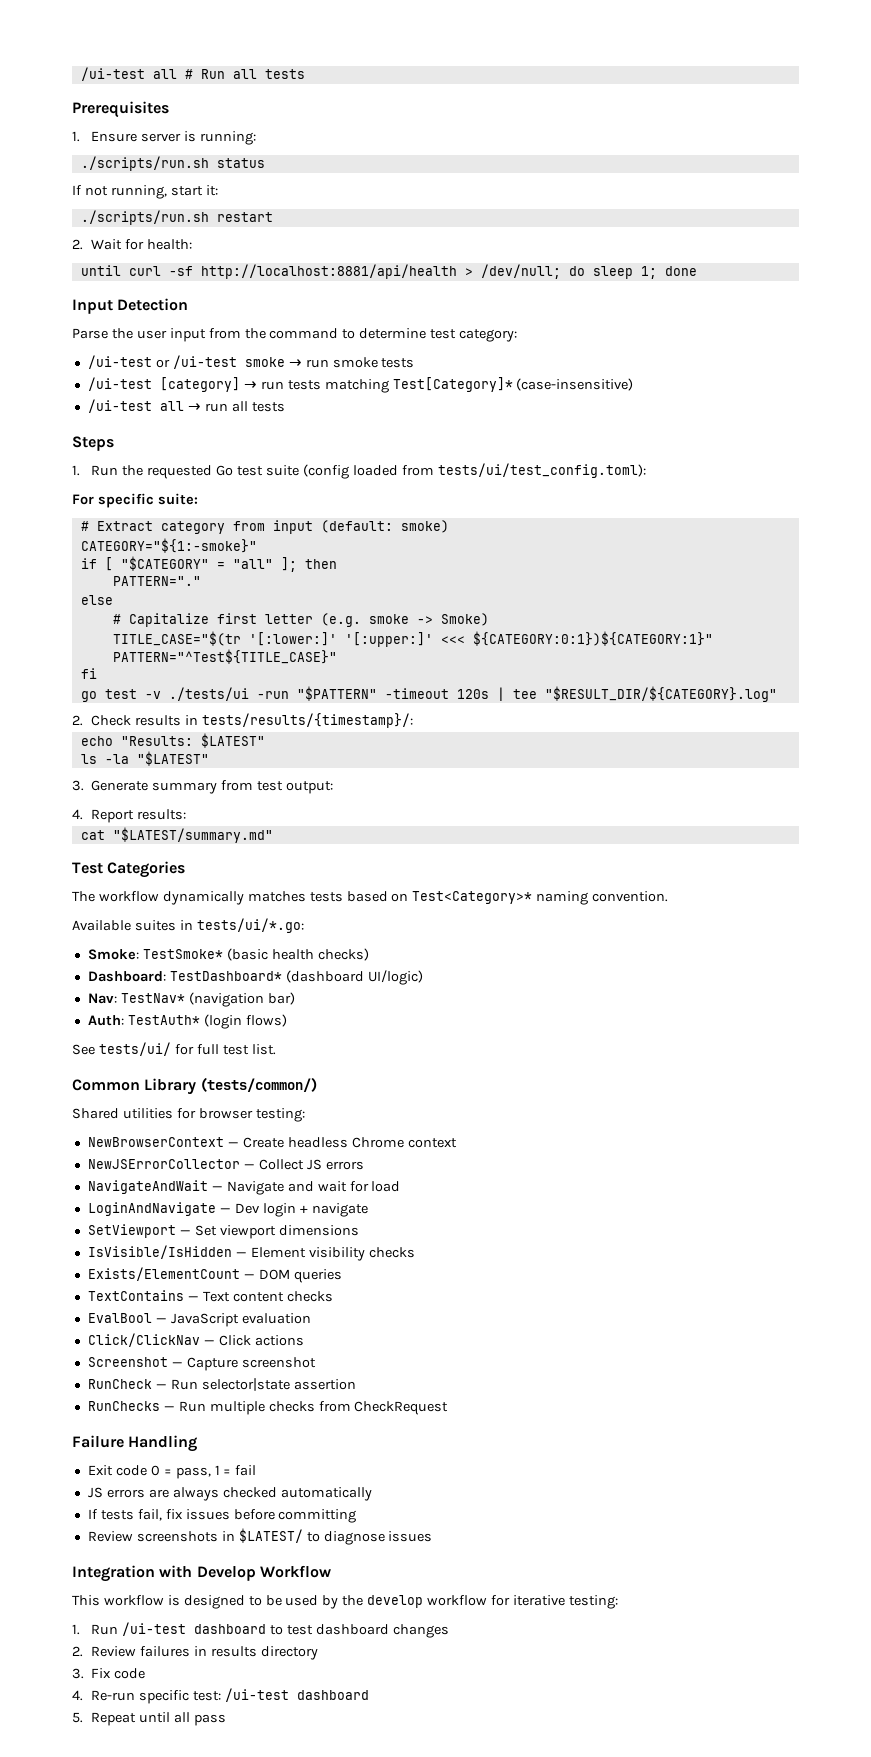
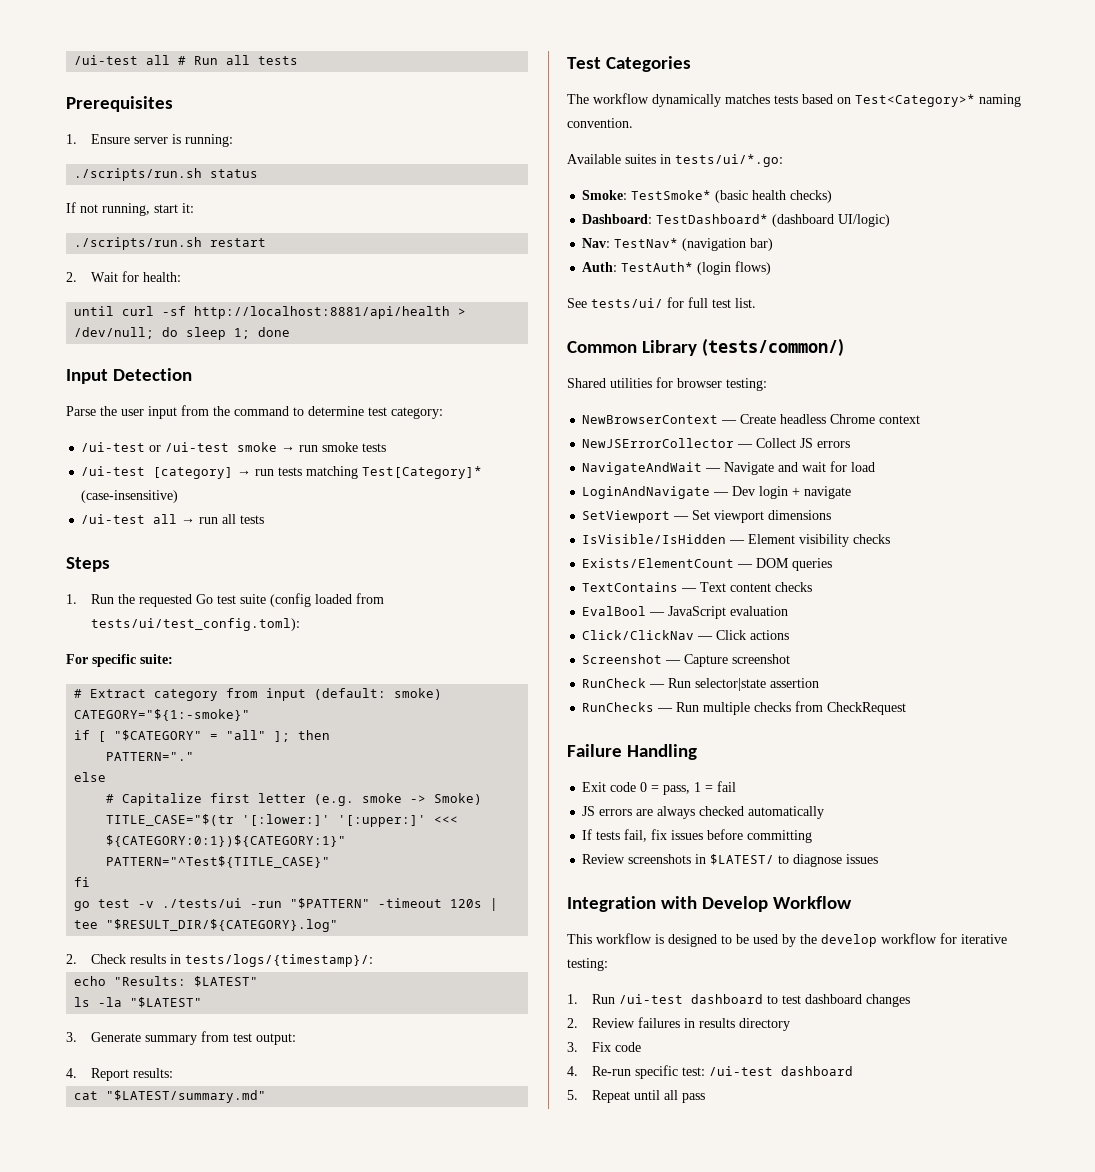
[202,713,414,728] tests/results/{timestamp}/: -> [184,954,373,967] tests/logs/{timestamp}/:

